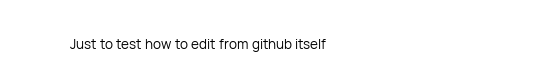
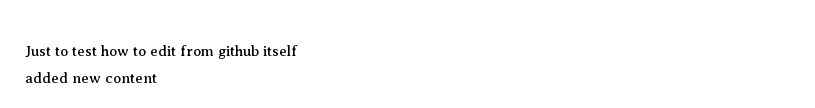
(327, 44) none -> [25,72,157,83] // added new content

